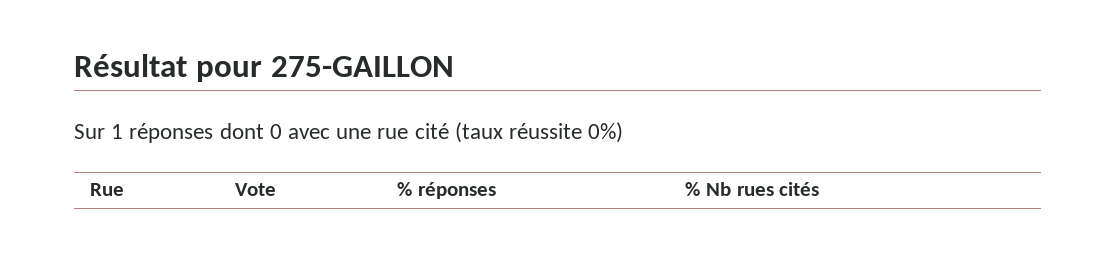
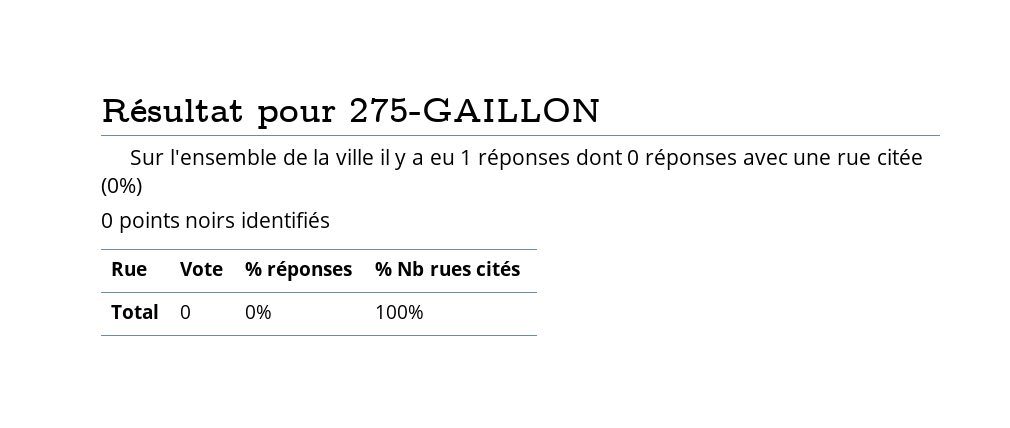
(105, 131) none -> [169,148,455,170] l'ensemble de la ville il y a eu
(282, 131) none -> [644,149,737,170] réponses
[414,122,624,143] cité (taux réussite 0%) -> [876,148,923,165] [101,178,142,196] [101,211,331,233] citée (0%) // 0 points noirs identifiés
(820, 189) none -> [111,304,160,319] [180,305,192,319] [245,305,273,319] [375,305,425,319] // Total | 0 | 0% | 100%

